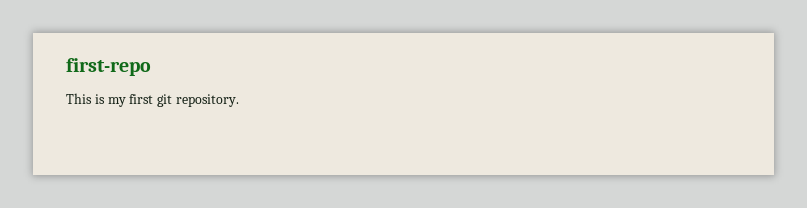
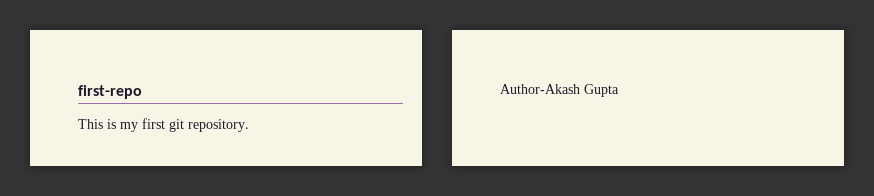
(239, 100) none -> [500,84,619,97] // Author-Akash Gupta

